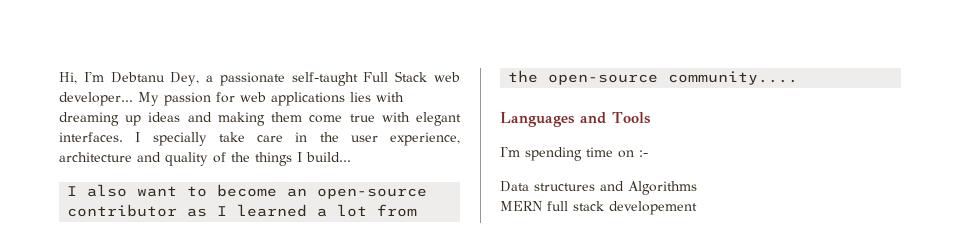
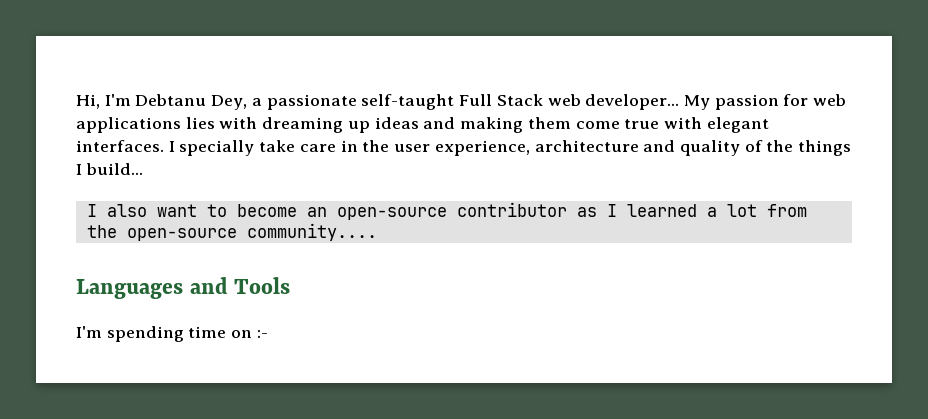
[500,181,697,195] [500,201,697,215] // Data structures and Algorithms // MERN full stack developement -> (268, 334) none

